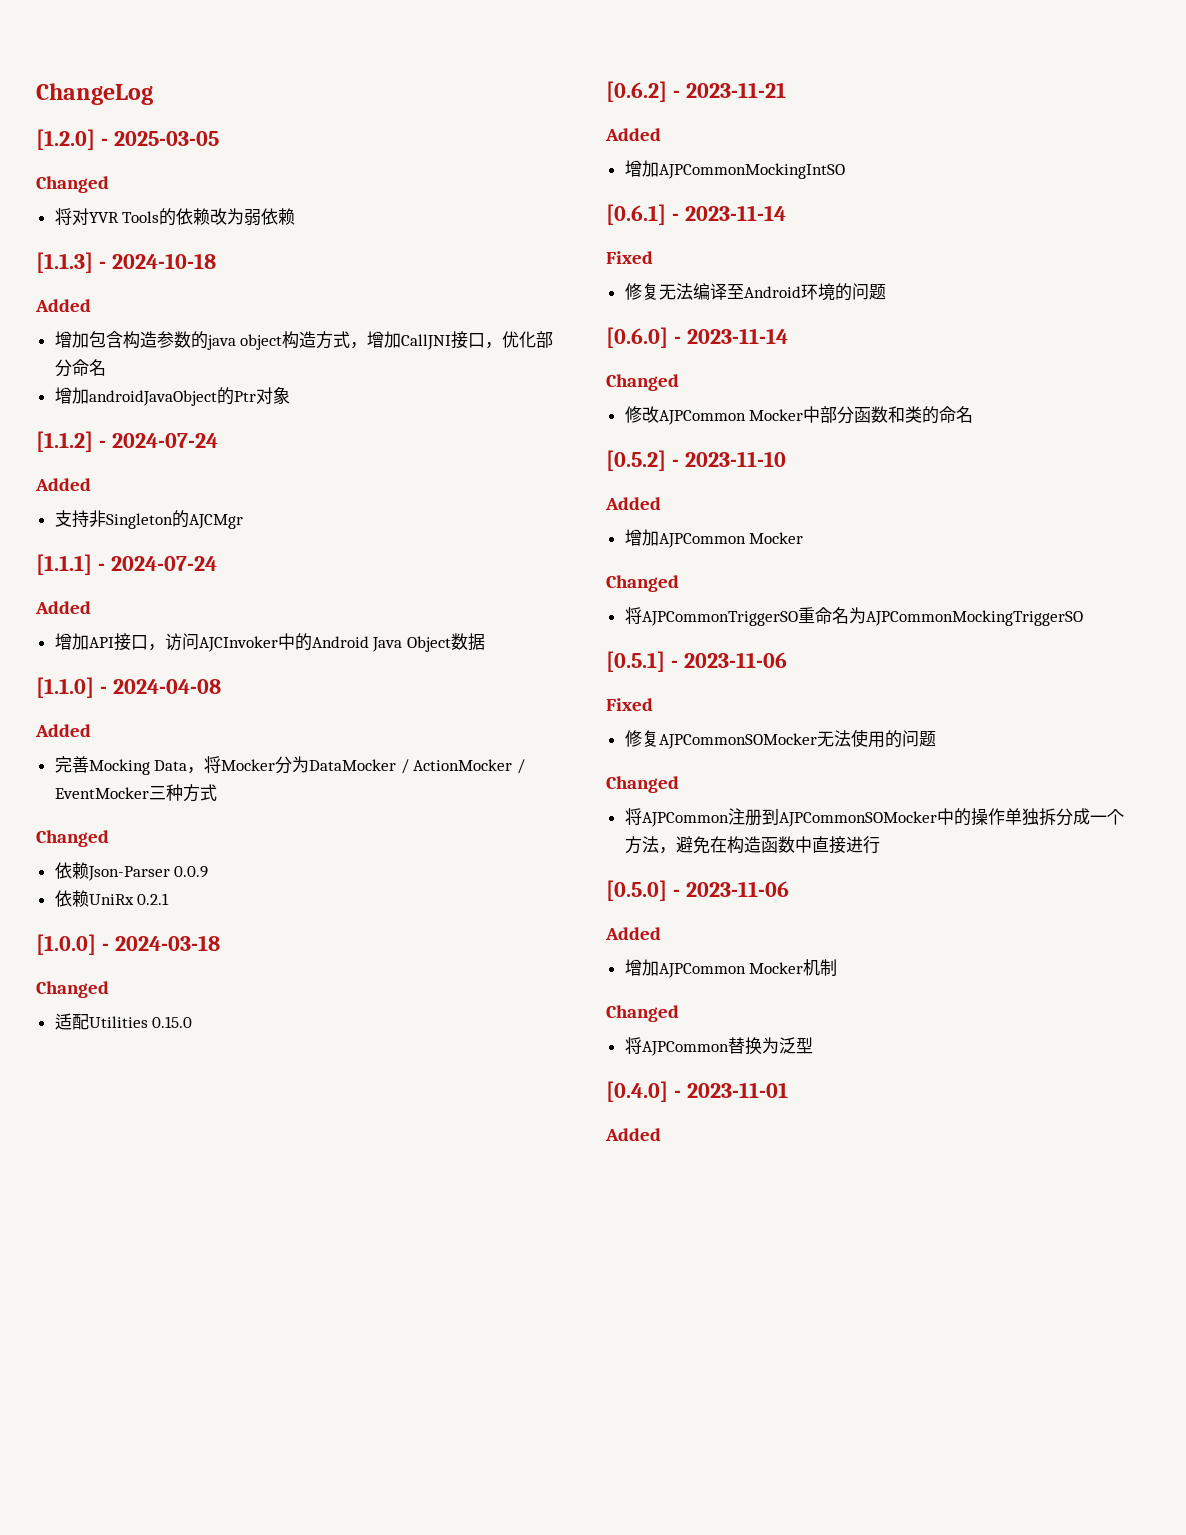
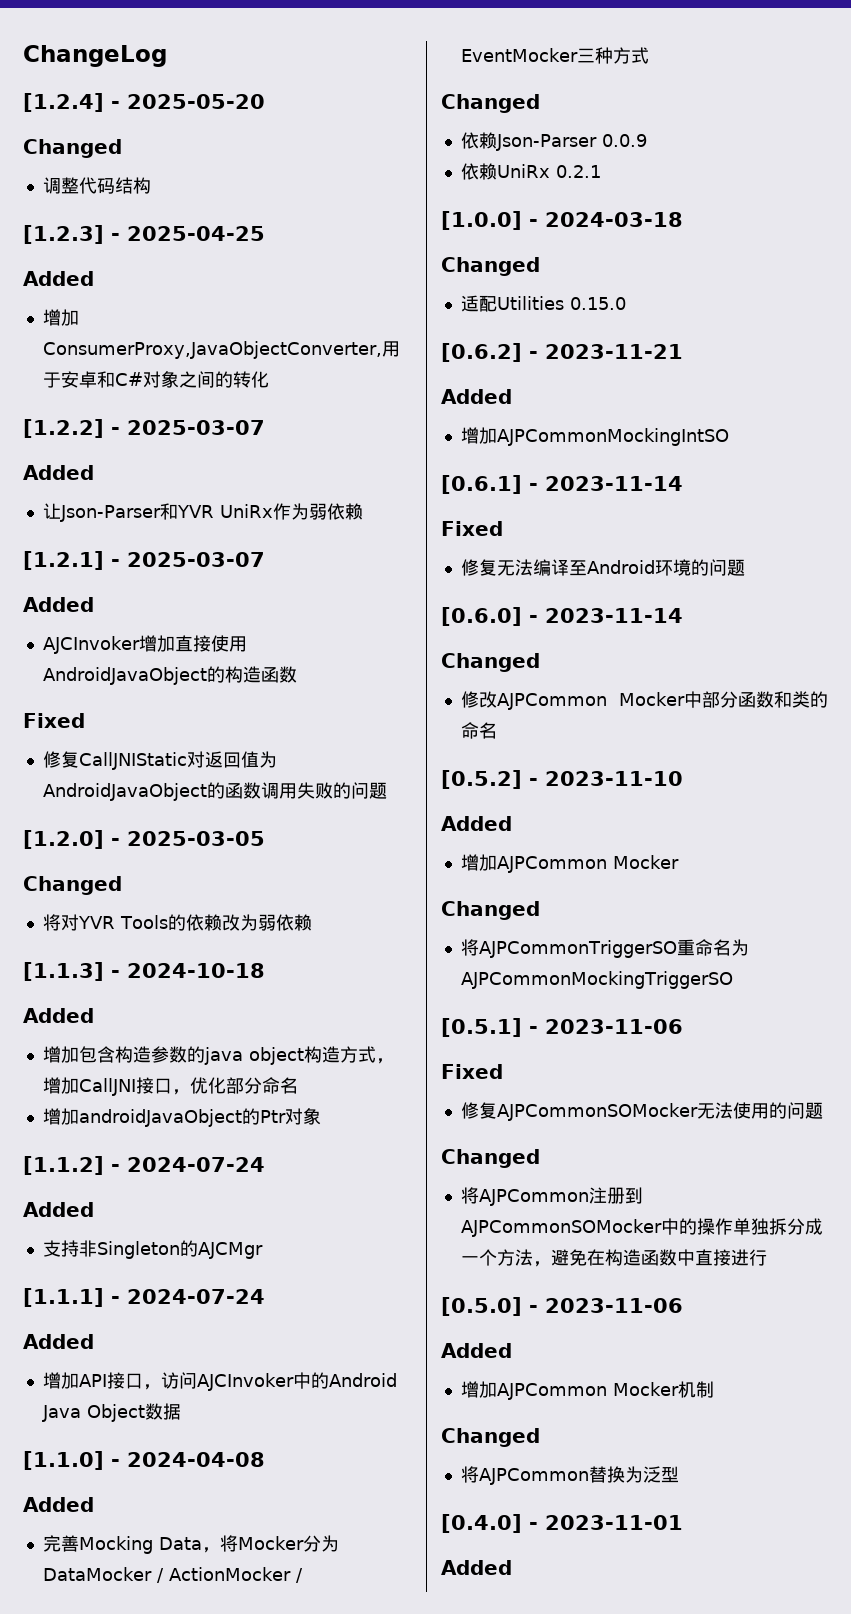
(153, 94) none -> [23,93,265,112] [23,139,122,158] [42,177,151,194] [23,225,265,244] [23,271,94,286] [42,309,79,326] [42,341,400,359] [42,371,269,388] [23,419,265,438] [23,465,94,480] [42,503,363,522] [23,551,265,570] [23,597,94,612] [42,635,247,654] [42,666,297,685] [23,713,85,728] [42,751,277,770] [42,782,387,801] // [1.2.4] - 2025-05-20 // Changed // 调整代码结构 // [1.2.3] - 2025-04-25 // Added // 增加ConsumerProxy,JavaObjectConverter,用于安卓和C#对象之间的转化 // [1.2.2] - 2025-03-07 // Added // 让Json-Parser和YVR UniRx作为弱依赖 // [1.2.1] - 2025-03-07 // Added // AJCInvoker增加直接使用AndroidJavaObject的构造函数 // Fixed // 修复CallJNIStatic对返回值为AndroidJavaObject的函数调用失败的问题

